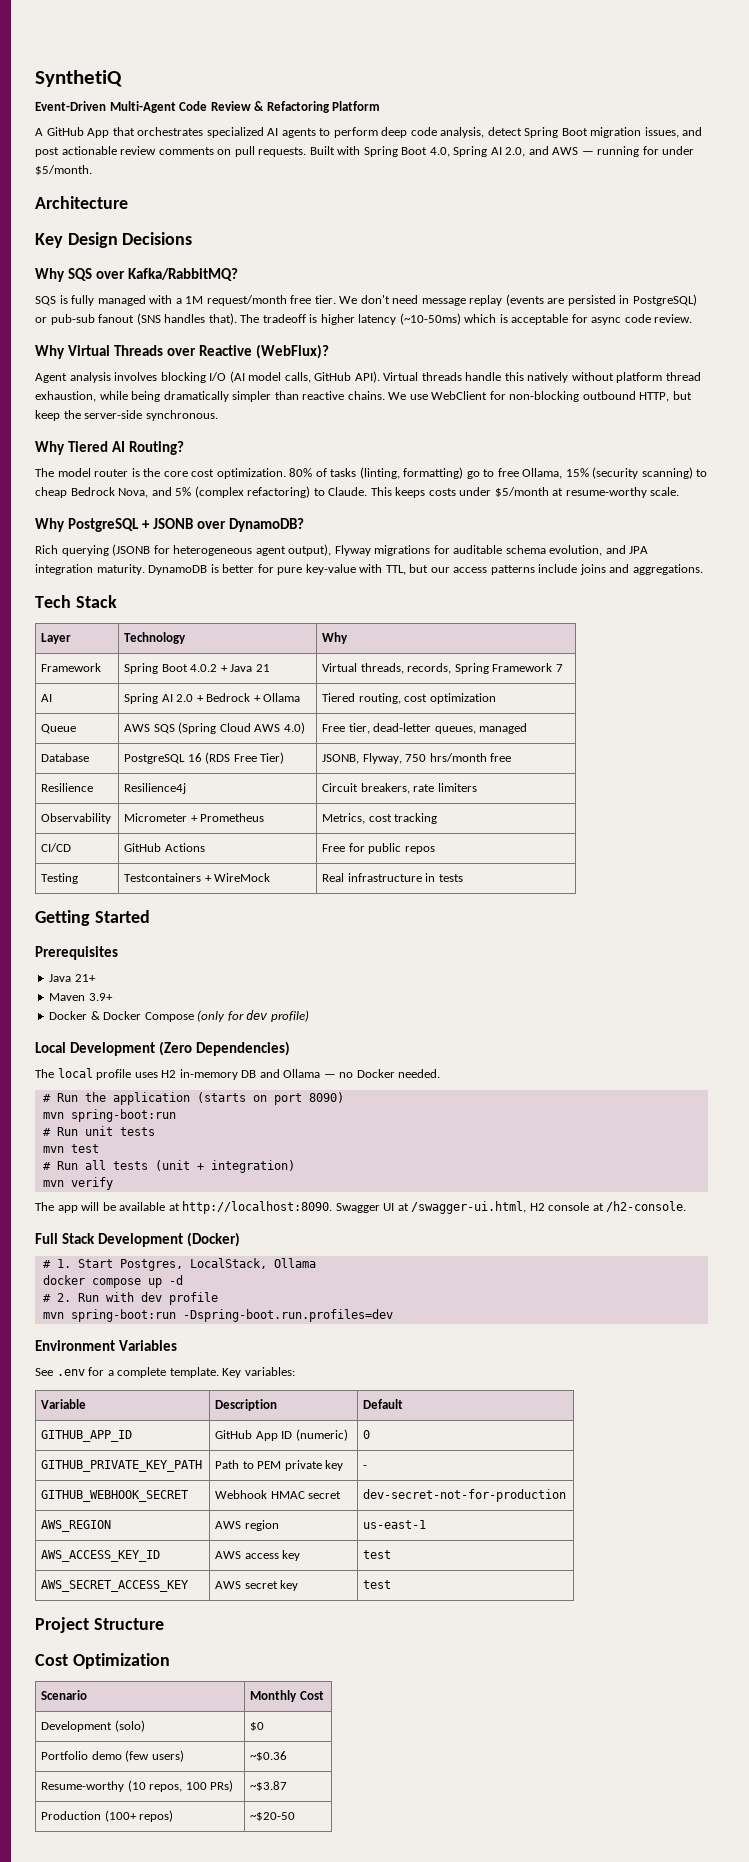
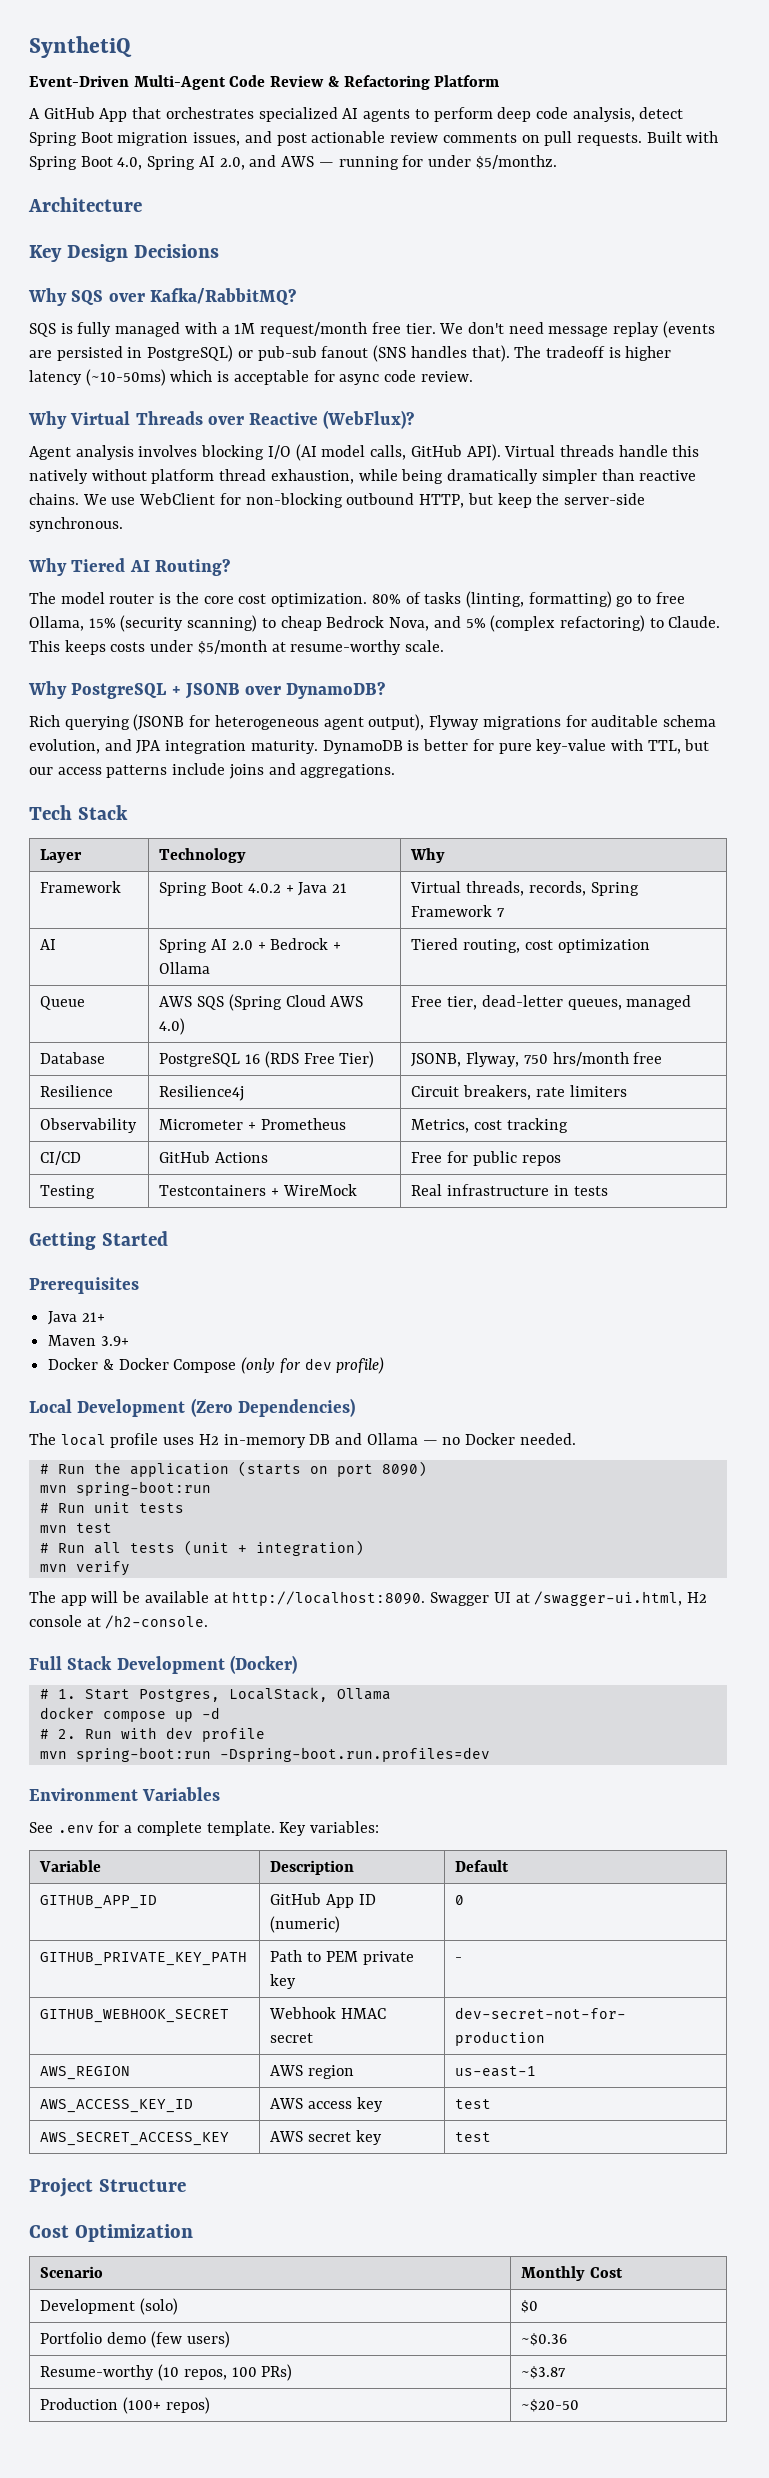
[35,165,92,175] $5/month. -> [475,155,557,169] $5/monthz.

